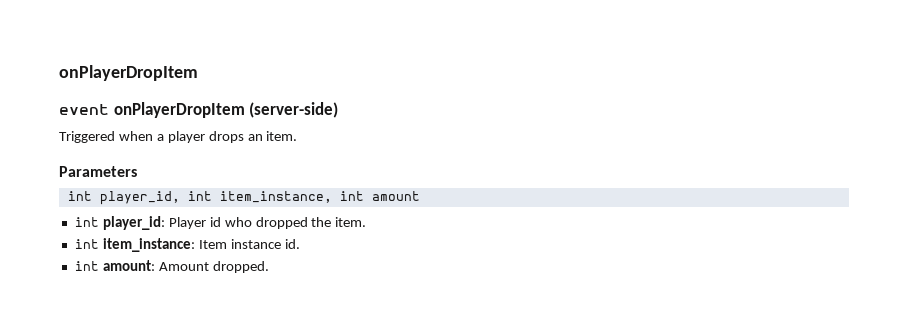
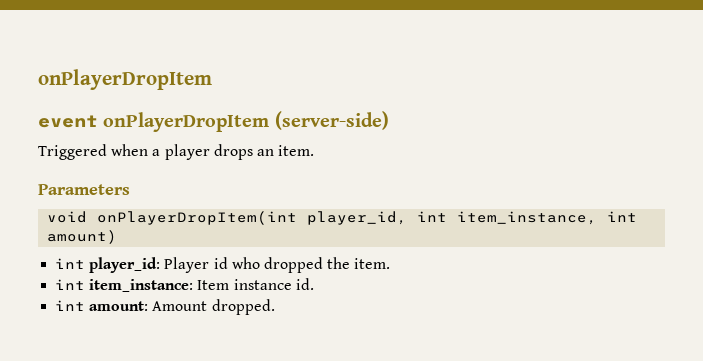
[67,191,92,201] int -> [47,211,298,225] void onPlayerDropItem(int
[371,191,420,201] amount -> [47,230,118,244] amount)

